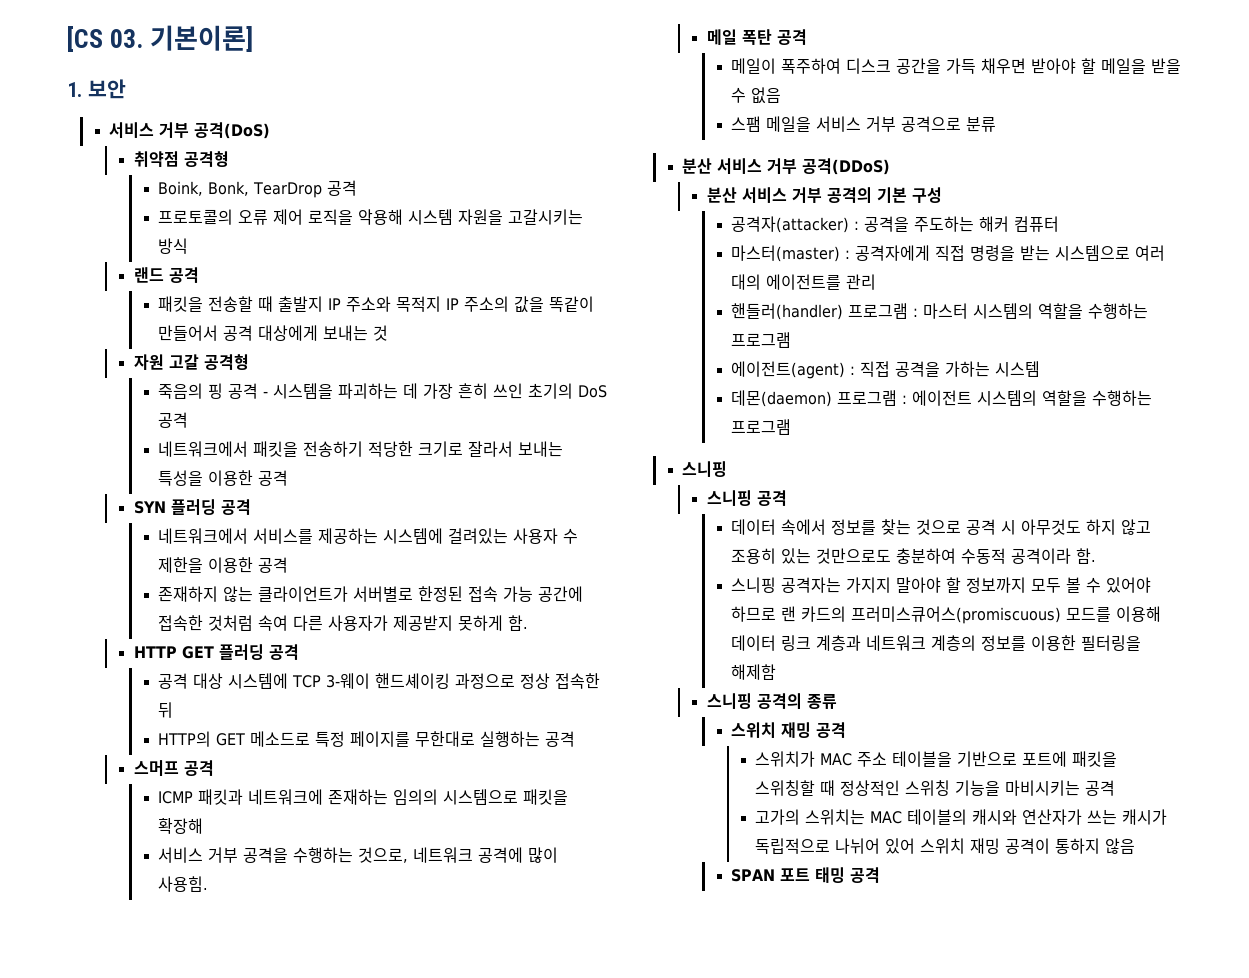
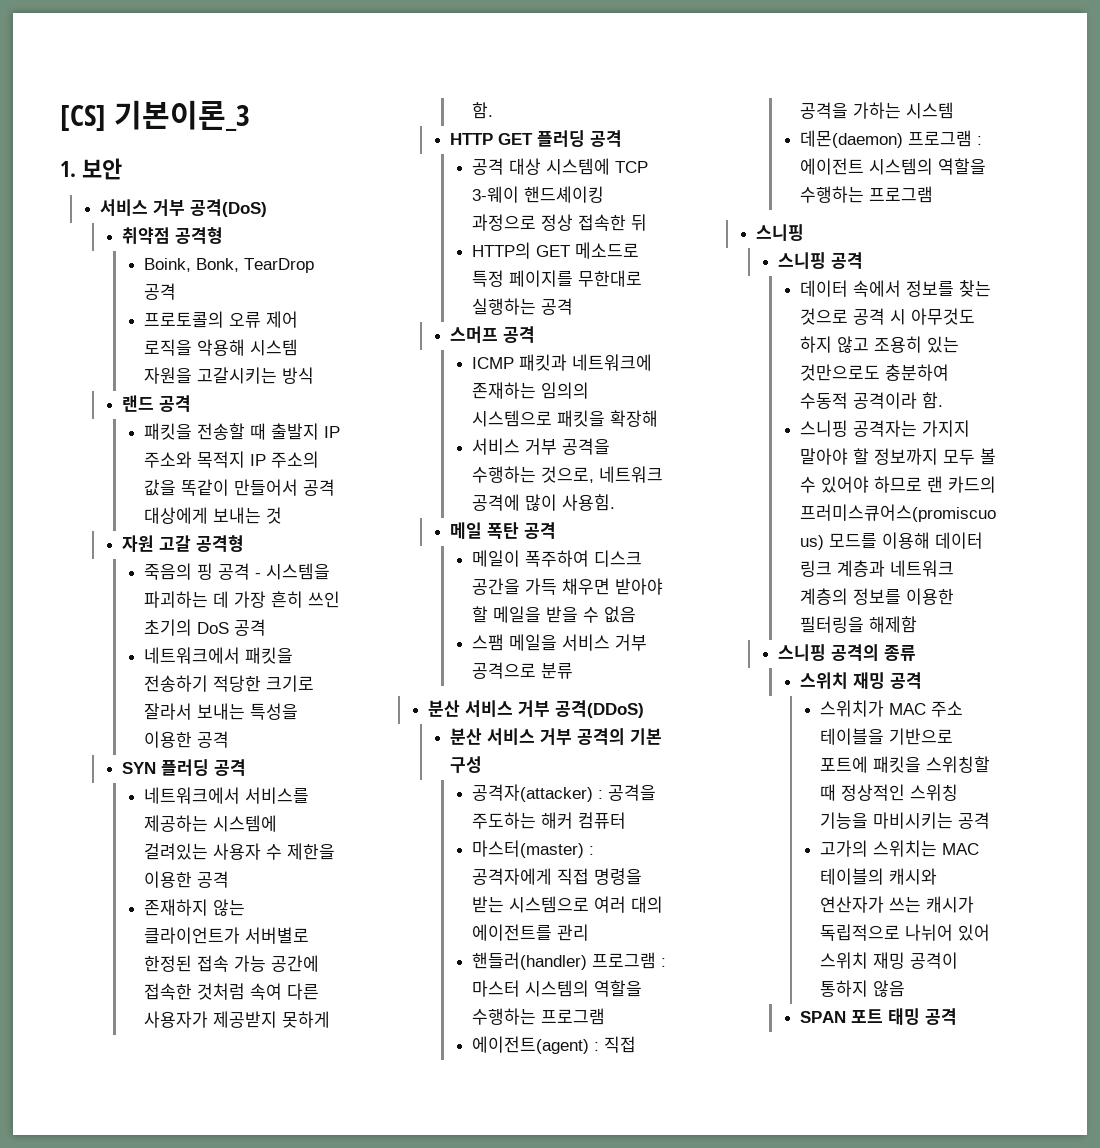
[67,25,254,52] [CS 03. 기본이론] -> [60,100,251,131] [CS] 기본이론_3

